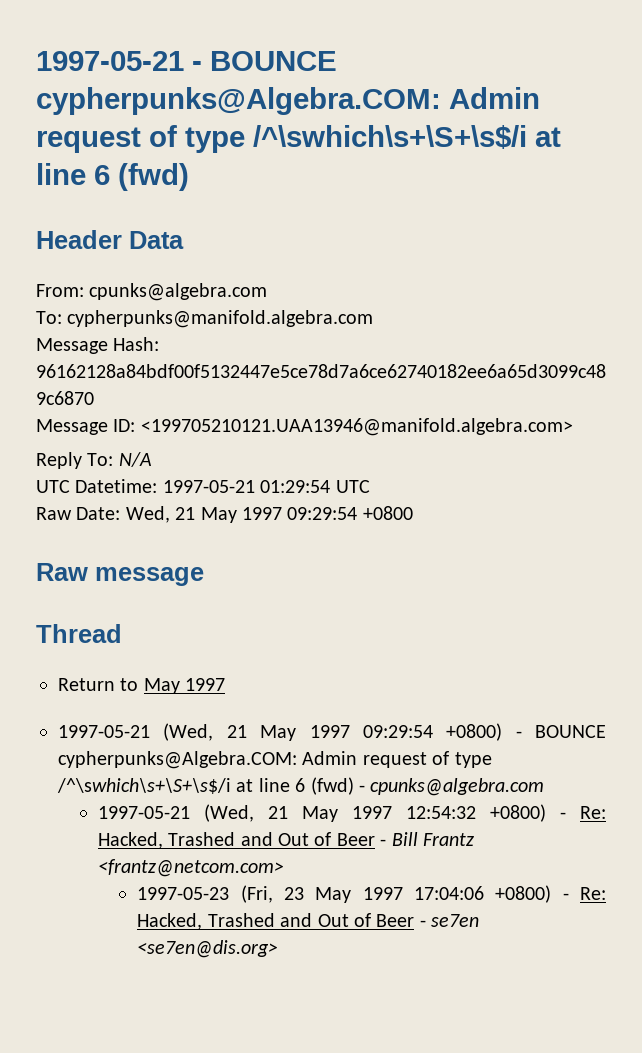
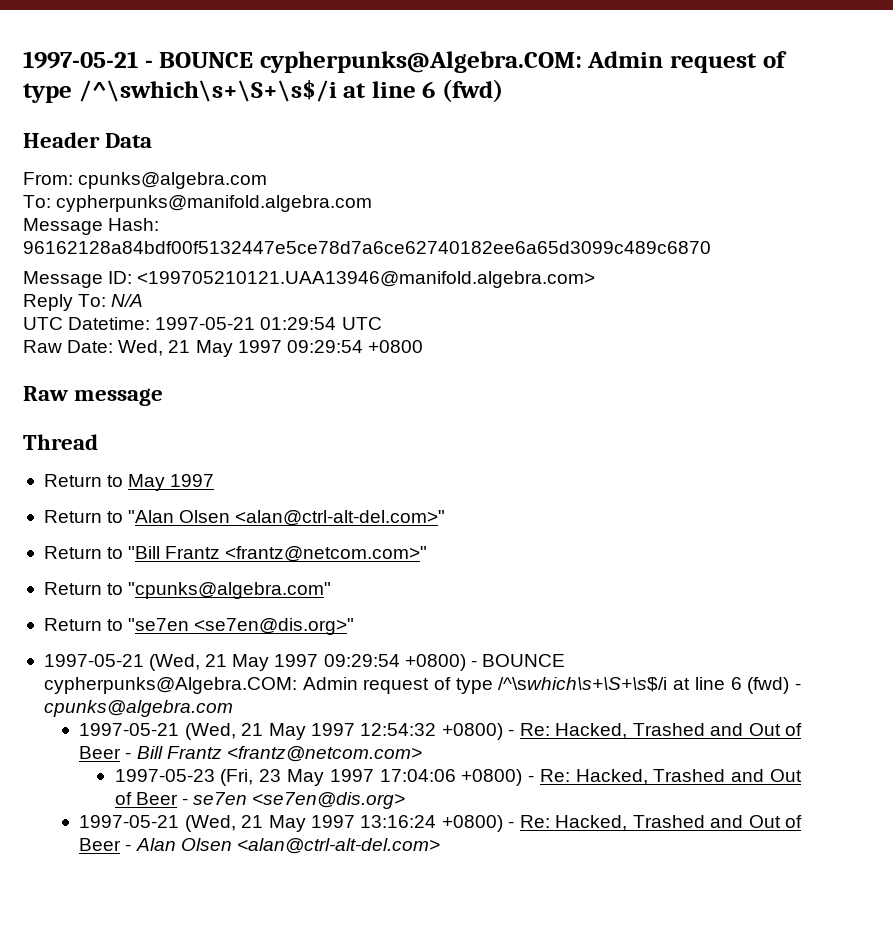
(226, 684) none -> [43,510,446,526] [43,546,428,562] [43,582,332,599] [43,618,355,635] // Return to "Alan Olsen <alan@ctrl-alt-del.com>" // Return to "Bill Frantz <frantz@netcom.com>" // Return to "cpunks@algebra.com" // Return to "se7en <se7en@dis.org>"
(279, 949) none -> [79,815,802,832] [79,838,440,854] // 1997-05-21 (Wed, 21 May 1997 13:16:24 +0800) - Re: Hacked, Trashed and Out of Beer - Alan Olsen <alan@ctrl-alt-del.com>

